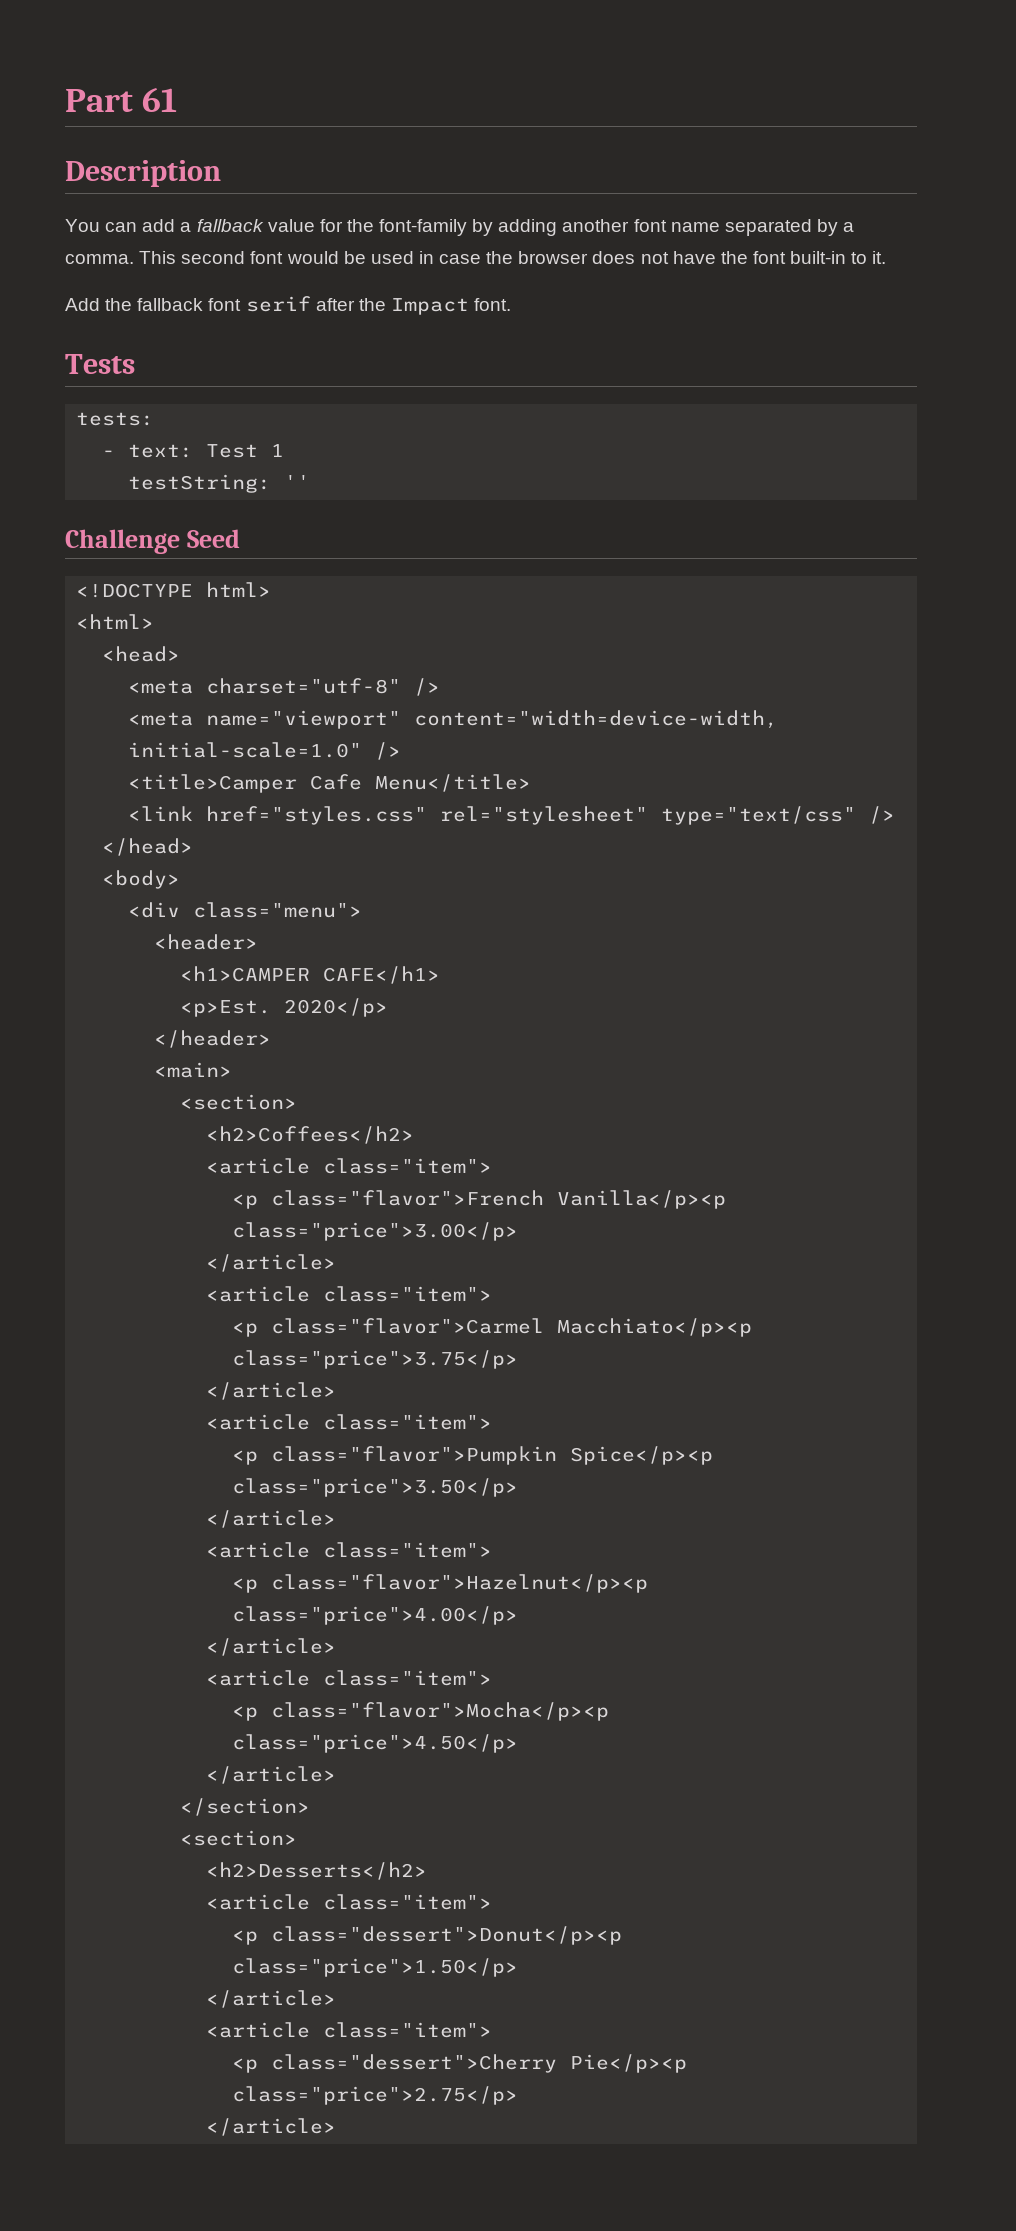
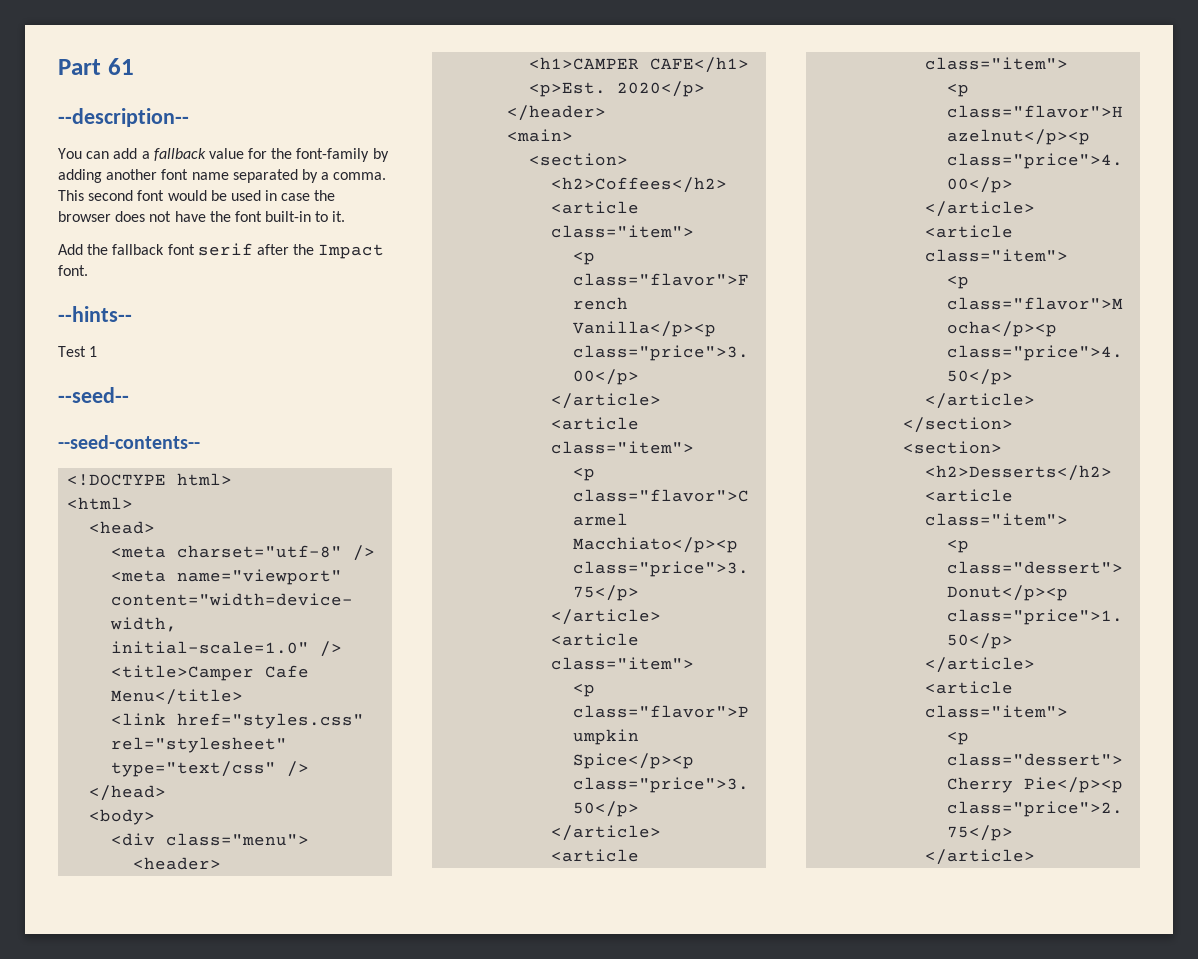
[65,160,221,187] Description -> [58,108,189,127] --description--
[65,354,135,374] [76,412,155,426] [102,444,285,458] [128,474,311,493] [65,529,241,554] Tests // tests: // - text: Test 1 // testString: '' // Challenge Seed -> [58,306,132,322] [58,346,98,357] [58,387,129,403] [58,435,200,449] --hints-- // Test 1 // --seed-- // --seed-contents--

